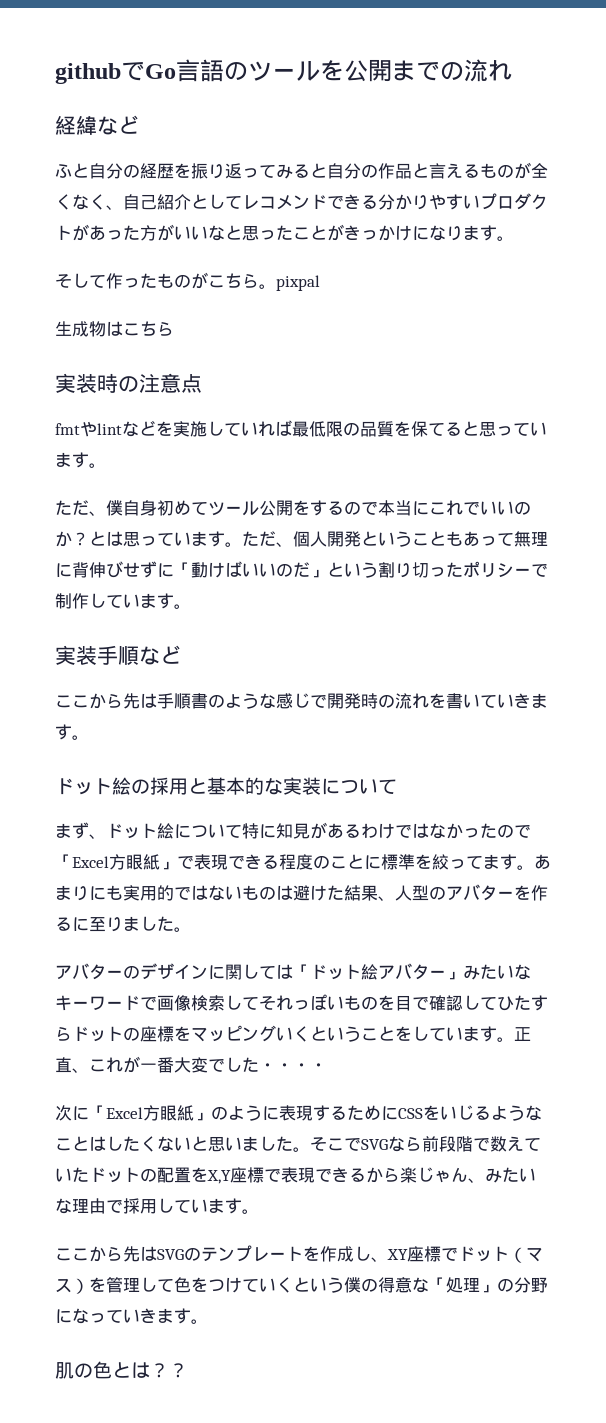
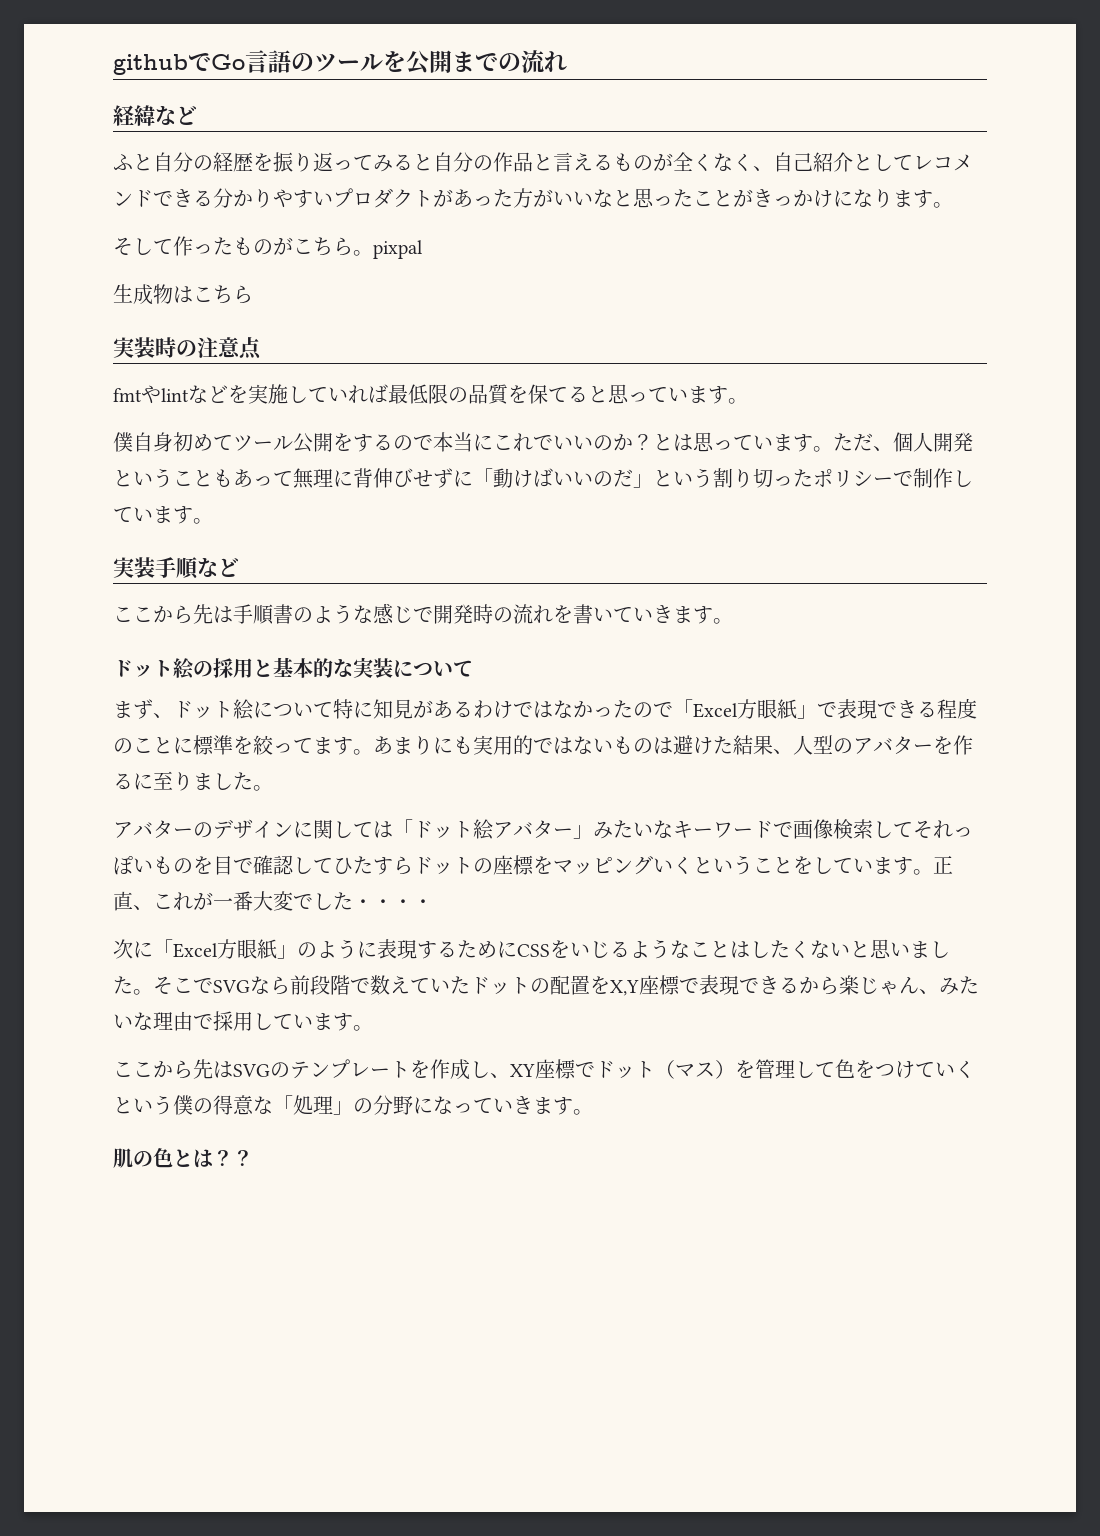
[55,500,106,516] ただ、 -> (748, 401) none

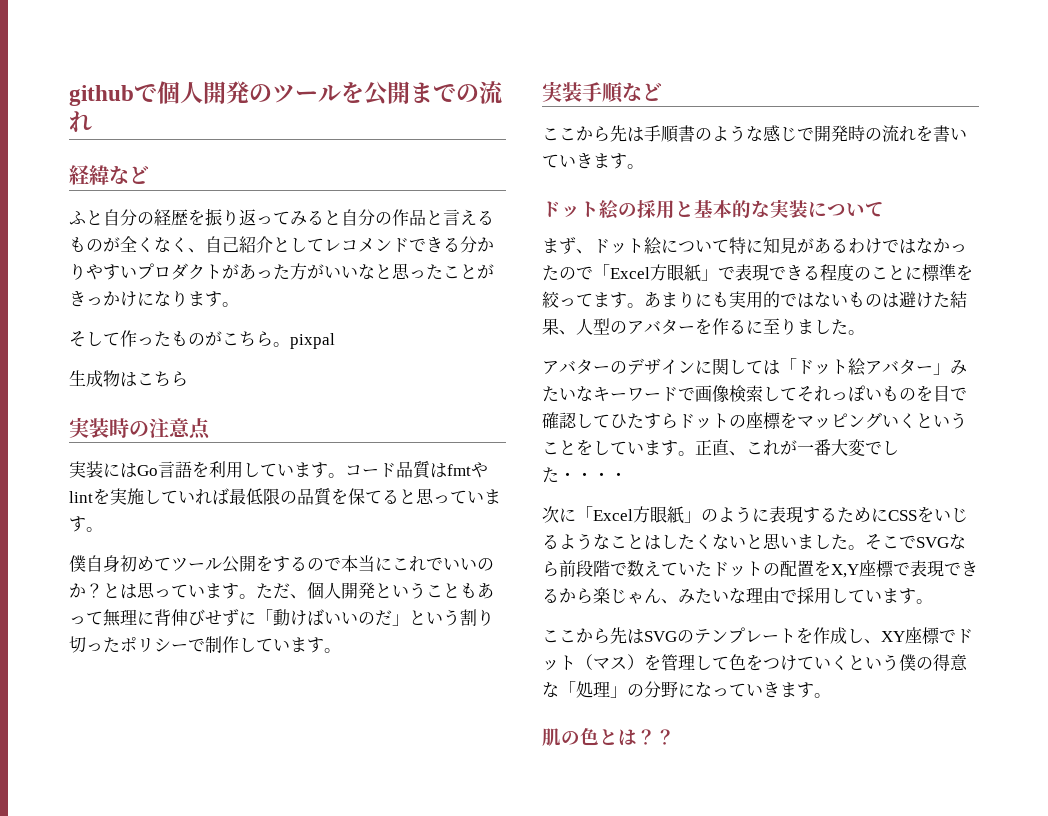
[211,50,291,73] Go言語 -> [157,81,249,104] 個人開発
(262, 348) none -> [69,461,447,479] 実装にはGo言語を利用しています。コード品質は
[188,385,228,403] など -> (93, 497) none

